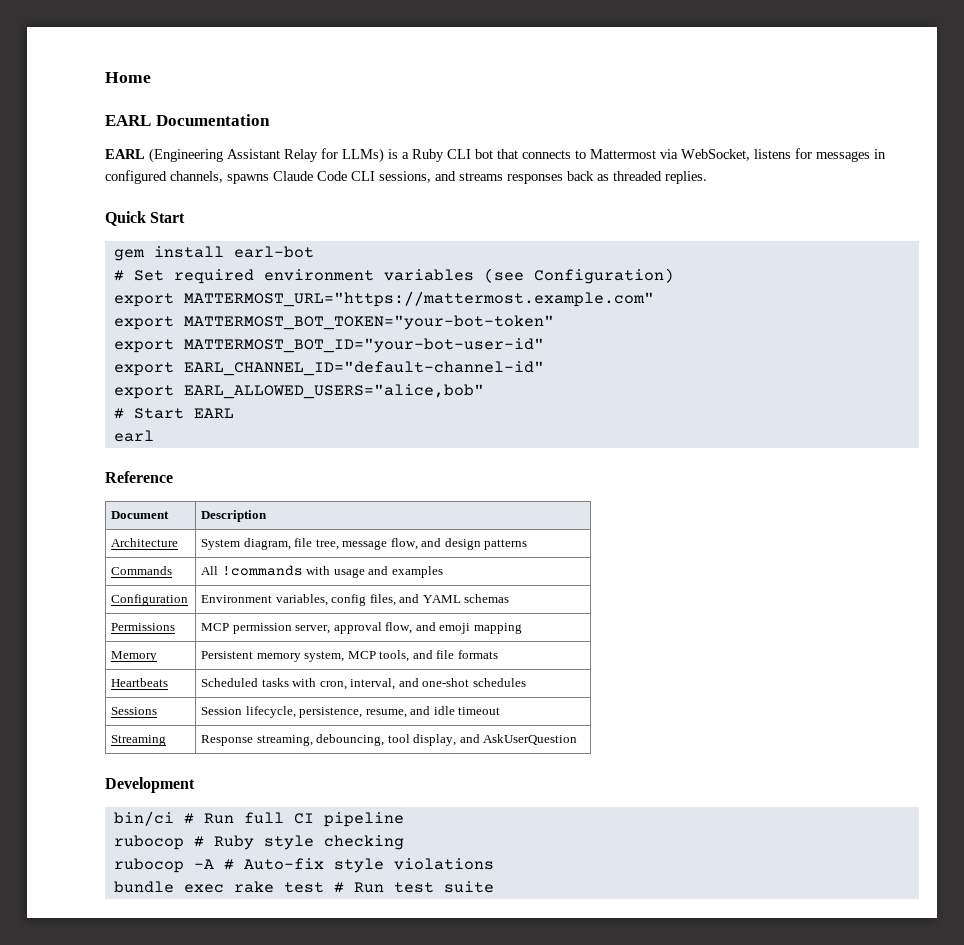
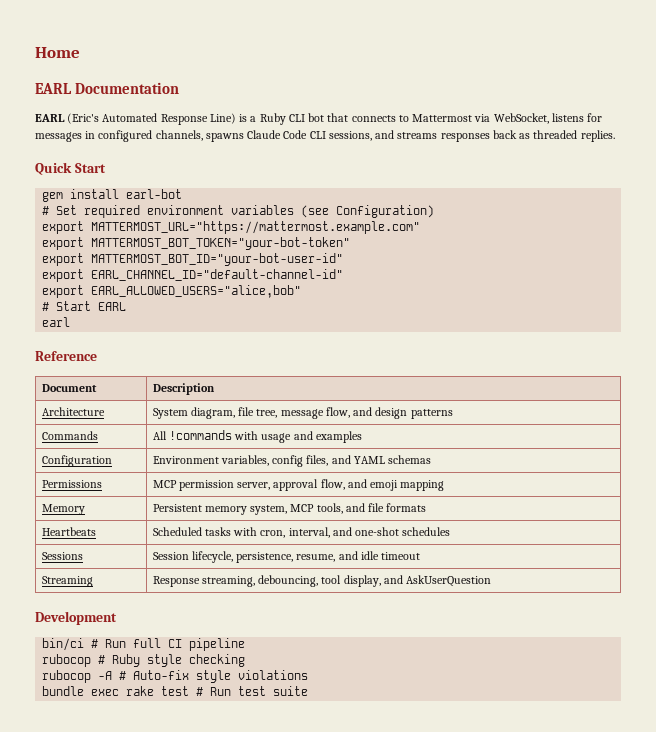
[149,148,384,163] (Engineering Assistant Relay for LLMs) -> [67,113,236,125] (Eric's Automated Response Line)

